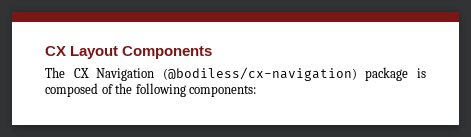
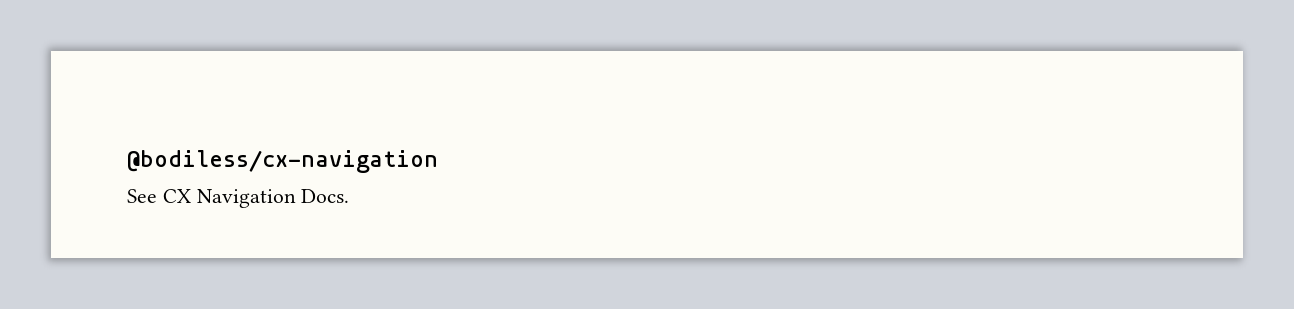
[45,46,213,59] [45,67,426,81] [45,83,257,97] CX Layout Components // The CX Navigation (@bodiless/cx-navigation) package is composed of the following components: -> [127,150,438,173] [127,189,350,208] @bodiless/cx-navigation // See CX Navigation Docs.

